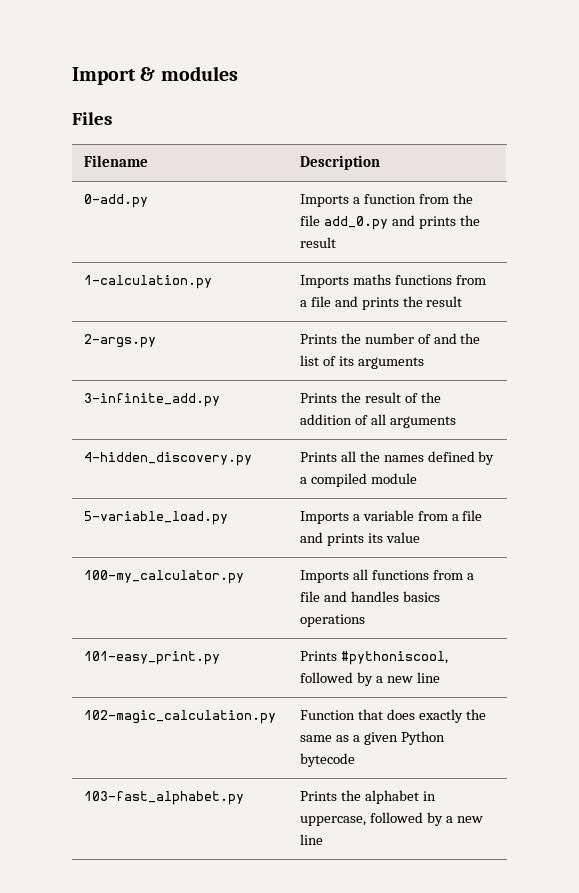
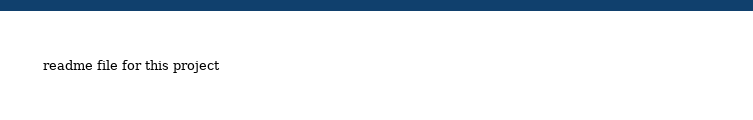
[72,66,238,85] [72,112,112,125] [83,155,148,167] [299,155,380,170] [83,194,148,208] [299,193,473,207] [299,215,480,230] [299,237,336,248] [83,275,212,289] [299,274,486,288] [299,296,463,310] [83,334,156,348] [299,333,481,344] [299,355,424,369] [83,393,220,407] [299,392,441,403] [299,414,456,428] [83,452,252,466] [299,451,495,465] [299,473,417,487] [83,511,228,525] [299,510,483,524] [299,532,420,546] [83,570,244,584] [299,569,474,583] [299,591,440,602] [299,614,365,627] [83,651,220,665] [299,651,448,665] [299,672,440,686] [83,710,276,724] [299,709,486,723] [299,731,445,745] [299,753,355,767] [83,791,244,805] [299,790,436,804] [299,812,483,826] [299,834,323,845] Import & modules // Files // Filename | Description // 0-add.py | Imports a function from the file add_0.py and prints the result // 1-calculation.py | Imports maths functions from a file and prints the result // 2-args.py | Prints the number of and the list of its arguments // 3-infinite_add.py | Prints the result of the addition of all arguments // 4-hidden_discovery.py | Prints all the names defined by a compiled module // 5-variable_load.py | Imports a variable from a file and prints its value // 100-my_calculator.py | Imports all functions from a file and handles basics operations // 101-easy_print.py | Prints #pythoniscool, followed by a new line // 102-magic_calculation.py | Function that does exactly the same as a given Python bytecode // 103-fast_alphabet.py | Prints the alphabet in uppercase, followed by a new line -> [43,60,220,73] readme file for this project

